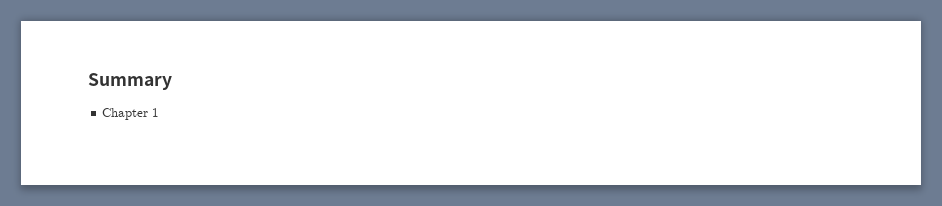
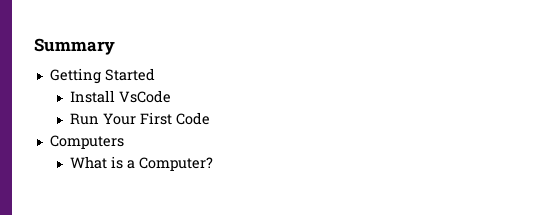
[102,108,160,120] Chapter 1 -> [49,68,155,84] [69,90,171,103] [69,112,210,125] [49,135,124,149] [69,156,213,171] Getting Started // Install VsCode // Run Your First Code // Computers // What is a Computer?

